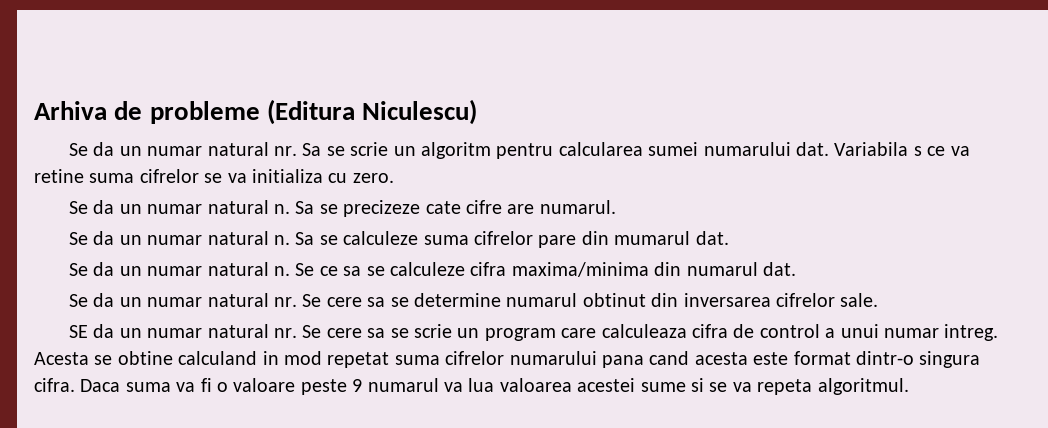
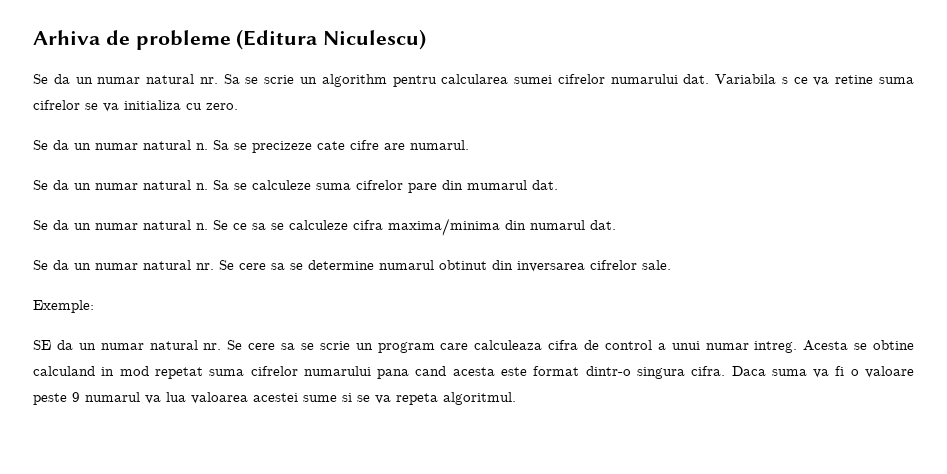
[421,142,492,159] algoritm -> [321,74,387,87] algorithm
(699, 149) none -> [557,74,605,84] cifrelor
(879, 300) none -> [33,300,94,313] // Exemple:

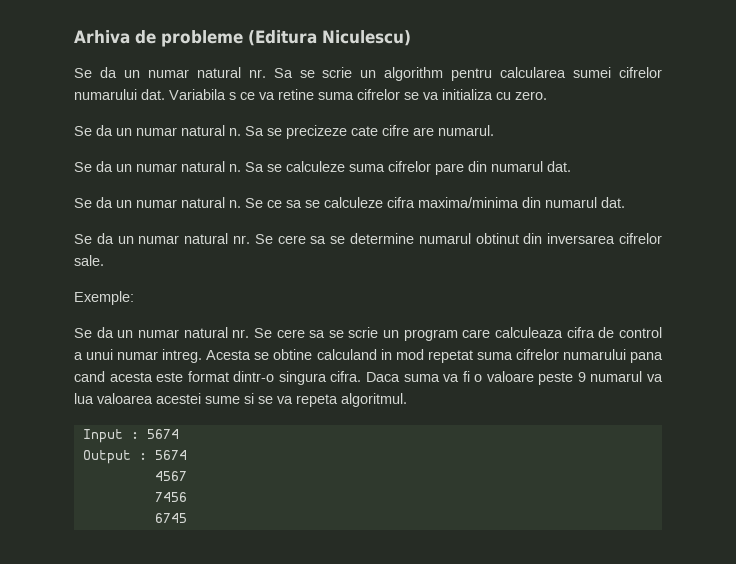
[467,180,527,190] mumarul -> [491,161,543,172] numarul
[33,340,51,350] SE -> [74,328,92,338] Se
(516, 398) none -> [82,429,179,443] [82,450,187,464] [154,471,187,481] [154,492,187,502] [154,513,187,523] // Input : 5674 // Output : 5674 // 4567 // 7456 // 6745

